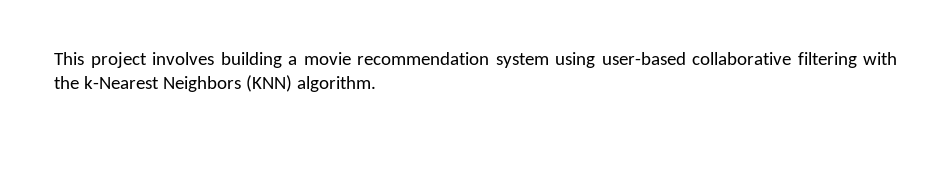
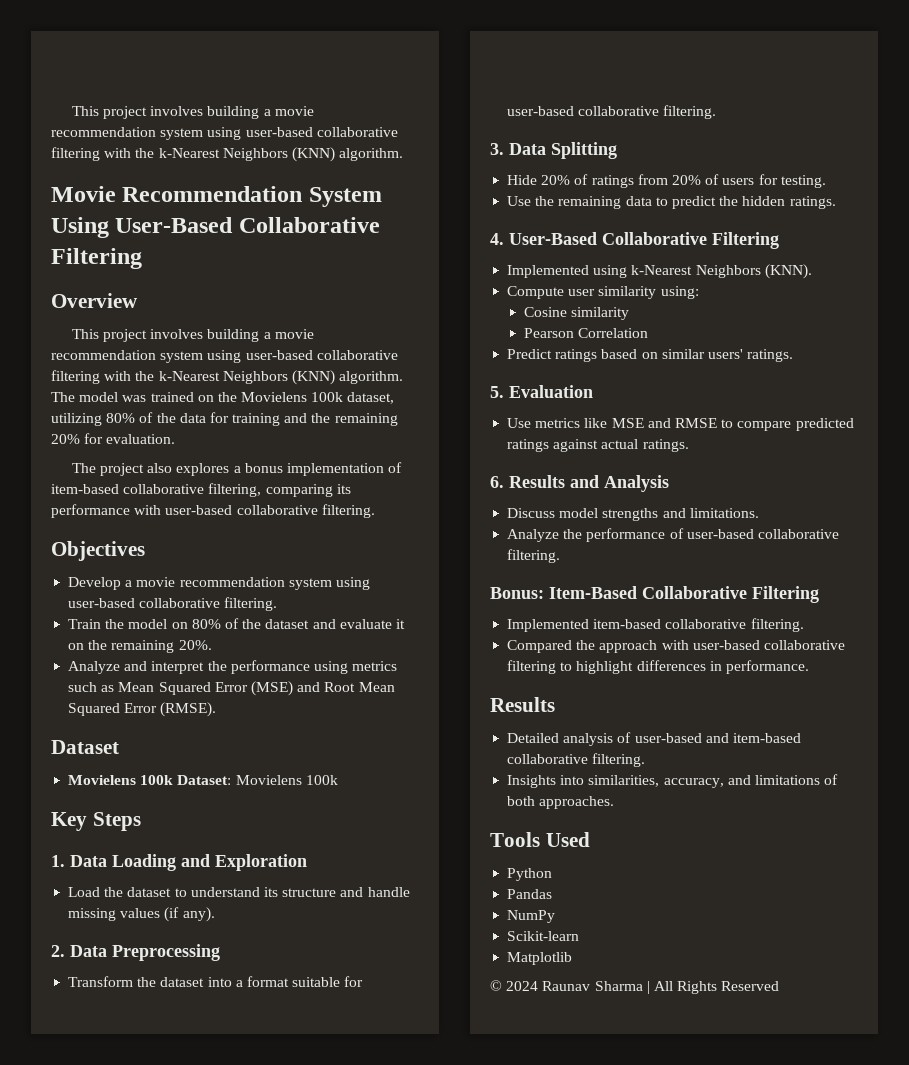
(376, 84) none -> [51,186,382,207] [51,217,380,238] [51,248,142,269] [51,293,138,308] [71,329,314,342] [51,350,398,363] [51,370,404,385] [51,392,395,404] [51,412,398,426] [51,433,176,444] [71,462,403,476] [51,483,351,497] [51,504,375,518] [51,541,145,561] [68,577,370,590] [68,597,278,611] [68,618,405,629] [68,640,212,653] [68,660,398,674] [68,681,395,696] [68,702,217,717] [51,740,119,754] [68,775,338,785] [51,812,141,831] [51,854,307,871] [68,887,410,897] [68,907,215,922] [51,944,220,961] [68,976,364,987] [507,105,717,119] [490,142,617,159] [507,174,826,188] [507,196,836,209] [490,232,779,249] [507,264,812,279] [507,286,699,299] [524,307,630,320] [524,328,649,338] [507,349,794,362] [490,385,593,398] [507,418,854,431] [507,439,689,452] [490,475,669,492] [507,508,759,521] [507,528,839,542] [507,549,561,563] [490,586,819,603] [507,618,804,632] [507,640,845,653] [507,660,809,674] [490,697,555,712] [507,732,801,746] [507,753,646,767] [507,774,839,788] [507,796,615,809] [490,832,590,847] [507,868,553,881] [507,889,553,899] [507,910,556,923] [507,931,580,941] [507,952,573,965] [490,980,780,994] // Movie Recommendation System Using User-Based Collaborative Filtering // Overview // This project involves building a movie recommendation system using user-based collaborative filtering with the k-Nearest Neighbors (KNN) algorithm. The model was trained on the Movielens 100k dataset, utilizing 80% of the data for training and the remaining 20% for evaluation. // The project also explores a bonus implementation of item-based collaborative filtering, comparing its performance with user-based collaborative filtering. // Objectives // Develop a movie recommendation system using user-based collaborative filtering. // Train the model on 80% of the dataset and evaluate it on the remaining 20%. // Analyze and interpret the performance using metrics such as Mean Squared Error (MSE) and Root Mean Squared Error (RMSE). // Dataset // Movielens 100k Dataset: Movielens 100k // Key Steps // 1. Data Loading and Exploration // Load the dataset to understand its structure and handle missing values (if any). // 2. Data Preprocessing // Transform the dataset into a format suitable for user-based collaborative filtering. // 3. Data Splitting // Hide 20% of ratings from 20% of users for testing. // Use the remaining data to predict the hidden ratings. // 4. User-Based Collaborative Filtering // Implemented using k-Nearest Neighbors (KNN). // Compute user similarity using: // Cosine similarity // Pearson Correlation // Predict ratings based on similar users' ratings. // 5. Evaluation // Use metrics like MSE and RMSE to compare predicted ratings against actual ratings. // 6. Results and Analysis // Discuss model strengths and limitations. // Analyze the performance of user-based collaborative filtering. // Bonus: Item-Based Collaborative Filtering // Implemented item-based collaborative filtering. // Compared the approach with user-based collaborative filtering to highlight differences in performance. // Results // Detailed analysis of user-based and item-based collaborative filtering. // Insights into similarities, accuracy, and limitations of both approaches. // Tools Used // Python // Pandas // NumPy // Scikit-learn // Matplotlib // © 2024 Raunav Sharma | All Rights Reserved

